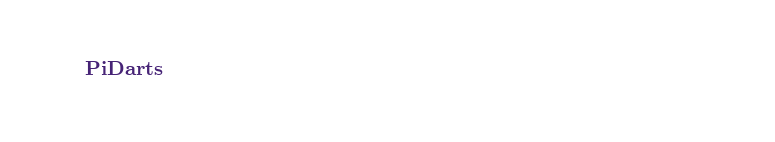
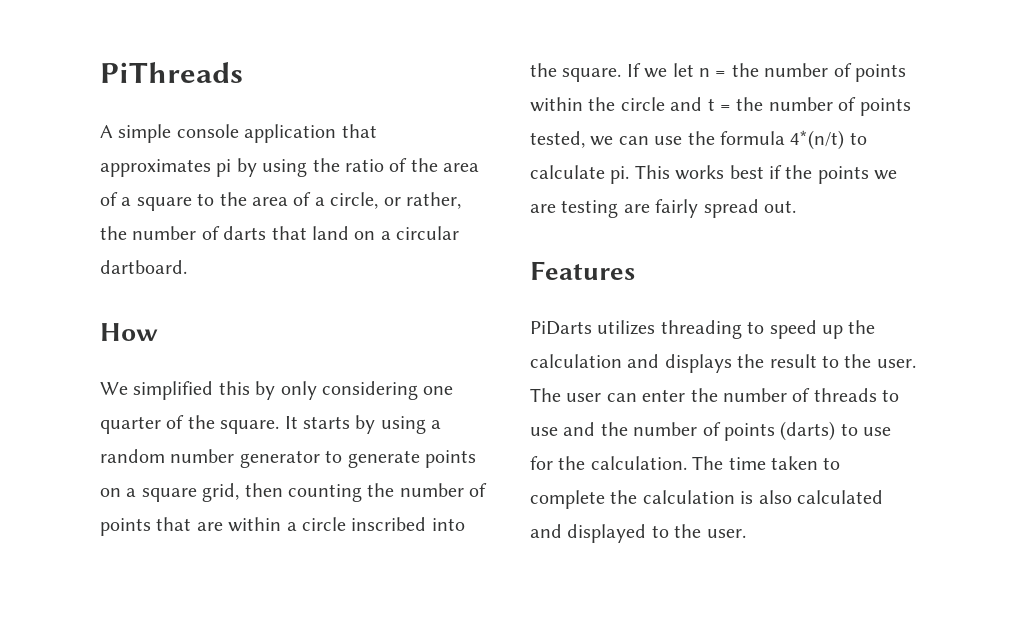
[85,61,163,75] PiDarts -> [100,62,243,83] [100,124,377,143] [100,158,480,177] [100,192,461,211] [100,226,460,240] [100,260,187,274] [100,323,158,341] [100,381,454,400] [100,415,442,434] [100,449,476,468] [100,483,488,502] [100,517,465,536] [530,63,906,82] [530,97,911,116] [530,130,867,150] [530,165,898,184] [530,199,796,218] [530,261,635,280] [530,320,876,339] [530,354,916,373] [530,388,900,402] [530,421,892,441] [530,456,841,470] [530,490,883,509] [530,524,746,543] PiThreads // A simple console application that approximates pi by using the ratio of the area of a square to the area of a circle, or rather, the number of darts that land on a circular dartboard. // How // We simplified this by only considering one quarter of the square. It starts by using a random number generator to generate points on a square grid, then counting the number of points that are within a circle inscribed into the square. If we let n = the number of points within the circle and t = the number of points tested, we can use the formula 4*(n/t) to calculate pi. This works best if the points we are testing are fairly spread out. // Features // PiDarts utilizes threading to speed up the calculation and displays the result to the user. The user can enter the number of threads to use and the number of points (darts) to use for the calculation. The time taken to complete the calculation is also calculated and displayed to the user.

